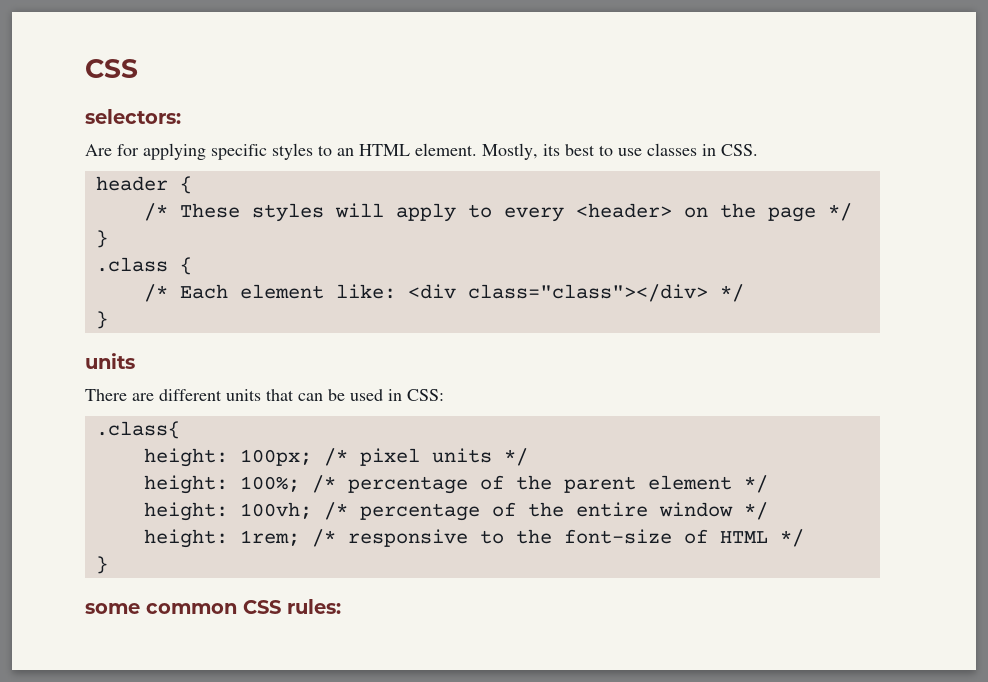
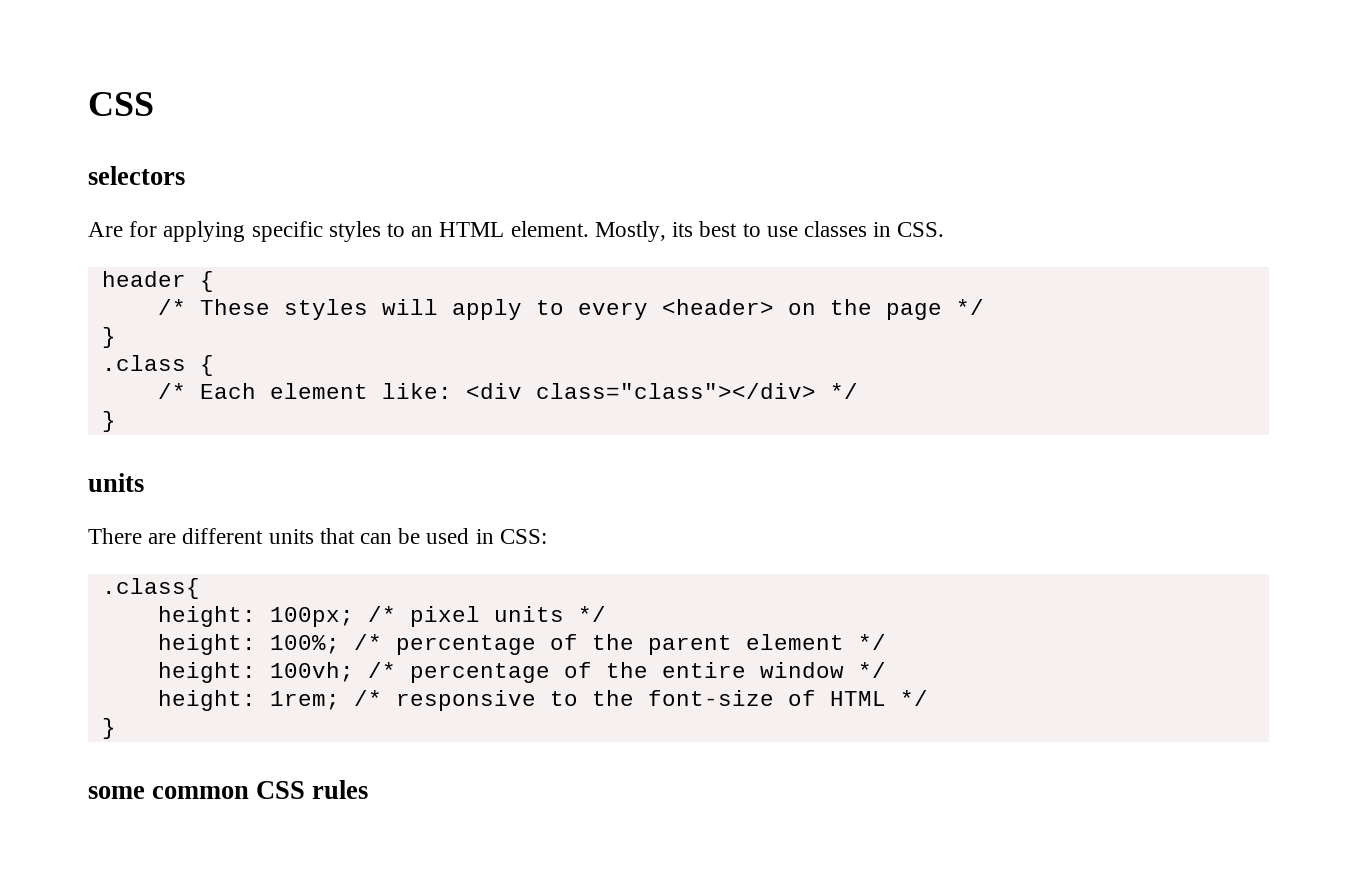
[85,109,181,124] selectors: -> [88,166,185,185] selectors
[287,599,341,614] rules: -> [312,780,369,799] rules

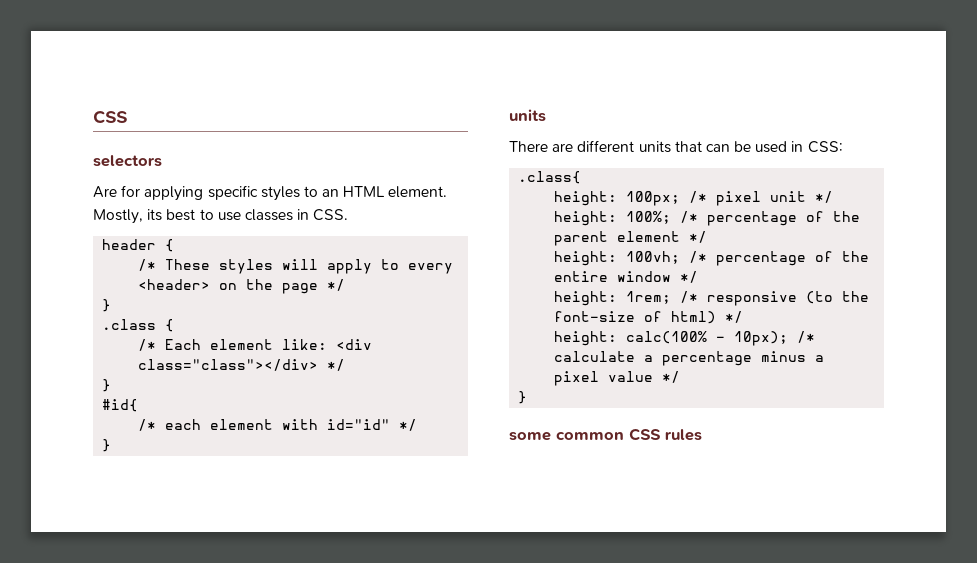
(116, 421) none -> [102,399,139,412] [138,419,418,431] [102,439,112,452] // #id{ // /* each element with id="id" */ // }
[493,606,564,622] units -> [770,191,807,202] unit
[549,691,578,706] to -> [806,291,834,304] (to
[829,691,886,706] HTML -> [671,311,744,324] [554,331,816,346] [554,351,825,366] [554,371,654,386] html) */ // height: calc(100% - 10px); /* calculate a percentage minus a pixel value

